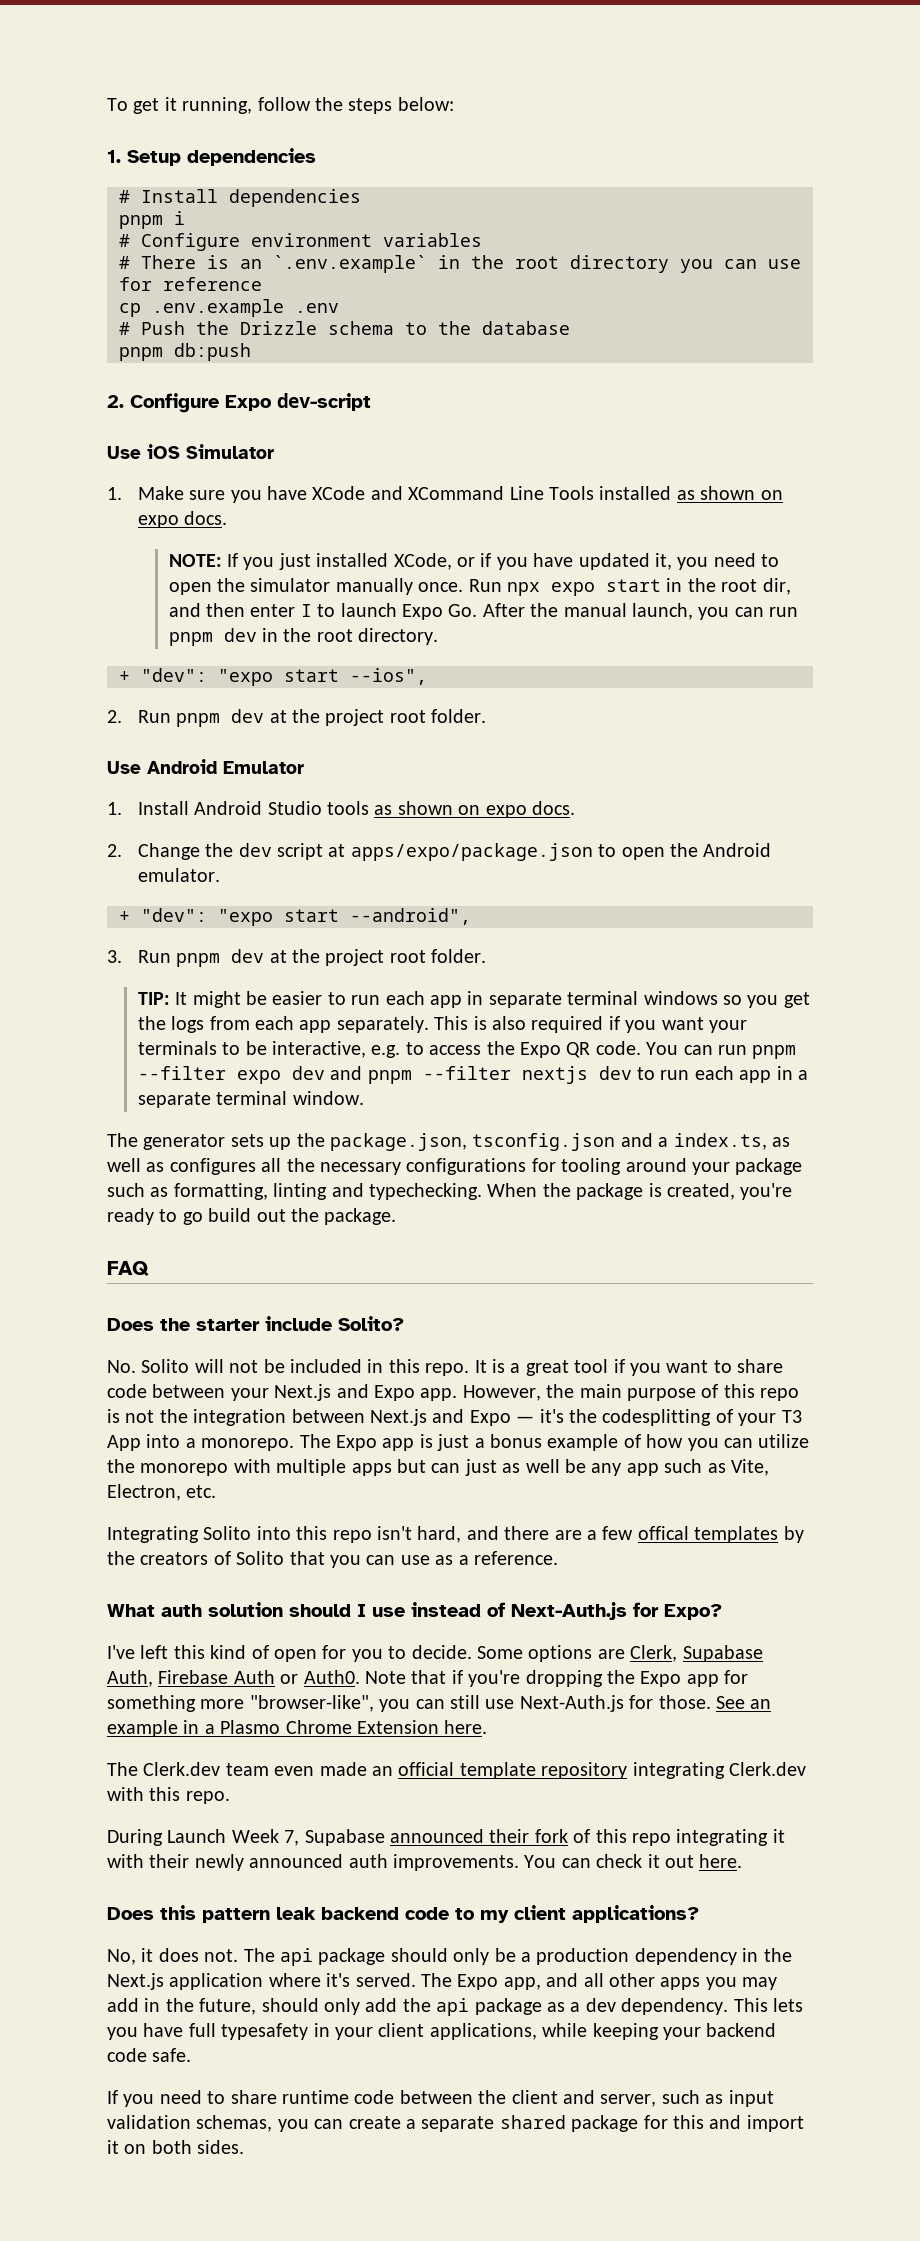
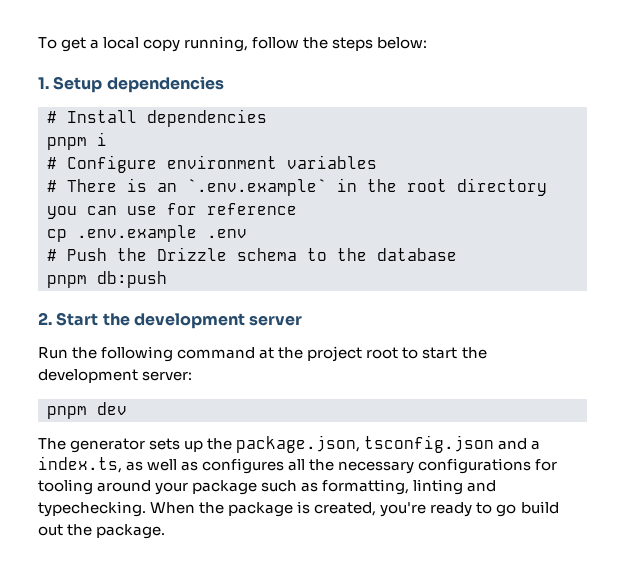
[164,97,177,111] it -> [90,37,181,52] a local copy
[130,393,371,413] [107,444,274,459] [107,486,783,503] [137,511,228,528] [168,553,780,570] [168,578,791,596] [168,603,799,620] [168,628,439,646] [119,668,427,686] [107,709,487,727] [107,759,304,774] [107,801,575,818] [107,843,772,861] [137,868,220,882] [119,908,471,926] [107,949,487,967] [137,991,810,1008] [137,1016,747,1033] [137,1041,797,1059] [137,1066,808,1084] [137,1091,364,1108] Configure Expo dev-script // Use iOS Simulator // 1. Make sure you have XCode and XCommand Line Tools installed as shown on expo docs. // NOTE: If you just installed XCode, or if you have updated it, you need to open the simulator manually once. Run npx expo start in the root dir, and then enter I to launch Expo Go. After the manual launch, you can run pnpm dev in the root directory. // + "dev": "expo start --ios", // 2. Run pnpm dev at the project root folder. // Use Android Emulator // 1. Install Android Studio tools as shown on expo docs. // 2. Change the dev script at apps/expo/package.json to open the Android emulator. // + "dev": "expo start --android", // 3. Run pnpm dev at the project root folder. // TIP: It might be easier to run each app in separate terminal windows so you get the logs from each app separately. This is also required if you want your terminals to be interactive, e.g. to access the Expo QR code. You can run pnpm --filter expo dev and pnpm --filter nextjs dev to run each app in a separate terminal window. -> [56,312,303,329] [38,346,487,362] [38,369,193,383] [47,402,127,419] Start the development server // Run the following command at the project root to start the development server: // pnpm dev
[107,1261,149,1276] [107,1316,404,1331] [107,1359,784,1376] [107,1384,800,1401] [107,1409,802,1426] [107,1434,810,1451] [107,1459,769,1476] [107,1484,217,1501] [107,1526,804,1543] [107,1551,558,1568] [107,1602,722,1620] [107,1645,763,1662] [107,1670,749,1687] [107,1695,772,1712] [107,1720,488,1737] [107,1762,806,1779] [107,1787,230,1804] [107,1829,785,1846] [107,1854,743,1871] [107,1905,699,1923] [107,1948,792,1966] [107,1973,778,1990] [107,1998,803,2016] [107,2023,777,2040] [107,2048,192,2062] [107,2090,774,2107] [107,2115,804,2132] [107,2140,245,2154] // FAQ // Does the starter include Solito? // No. Solito will not be included in this repo. It is a great tool if you want to share code between your Next.js and Expo app. However, the main purpose of this repo is not the integration between Next.js and Expo — it's the codesplitting of your T3 App into a monorepo. The Expo app is just a bonus example of how you can utilize the monorepo with multiple apps but can just as well be any app such as Vite, Electron, etc. // Integrating Solito into this repo isn't hard, and there are a few offical templates by the creators of Solito that you can use as a reference. // What auth solution should I use instead of Next-Auth.js for Expo? // I've left this kind of open for you to decide. Some options are Clerk, Supabase Auth, Firebase Auth or Auth0. Note that if you're dropping the Expo app for something more "browser-like", you can still use Next-Auth.js for those. See an example in a Plasmo Chrome Extension here. // The Clerk.dev team even made an official template repository integrating Clerk.dev with this repo. // During Launch Week 7, Supabase announced their fork of this repo integrating it with their newly announced auth improvements. You can check it out here. // Does this pattern leak backend code to my client applications? // No, it does not. The api package should only be a production dependency in the Next.js application where it's served. The Expo app, and all other apps you may add in the future, should only add the api package as a dev dependency. This lets you have full typesafety in your client applications, while keeping your backend code safe. // If you need to share runtime code between the client and server, such as input validation schemas, you can create a separate shared package for this and import it on both sides. -> (166, 531) none

